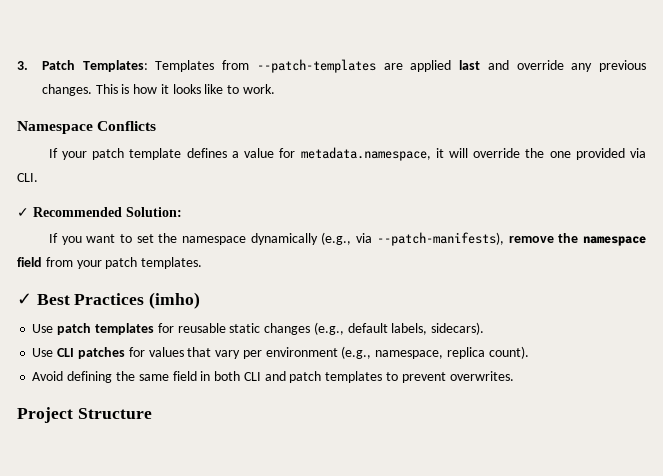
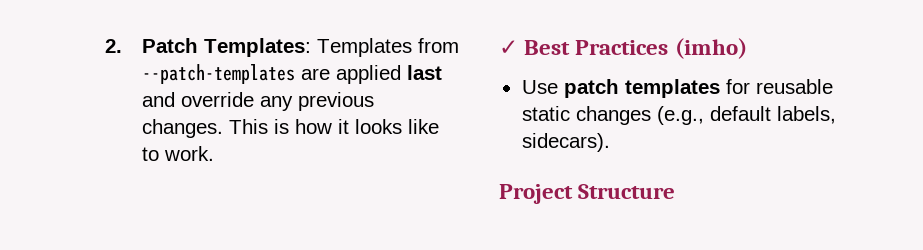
[17,61,28,70] 3. -> [105,39,122,53] 2.
[17,121,157,134] [48,147,646,161] [17,173,38,182] [17,207,182,217] [48,232,646,246] [17,257,203,269] // Namespace Conflicts // If your patch template defines a value for metadata.namespace, it will override the one provided via CLI. // ✓ Recommended Solution: // If you want to set the namespace dynamically (e.g., via --patch-manifests), remove the namespace field from your patch templates. -> (214, 153) none
[32,346,529,359] [32,371,514,383] // Use CLI patches for values that vary per environment (e.g., namespace, replica count). // Avoid defining the same field in both CLI and patch templates to prevent overwrites. -> (610, 142) none

